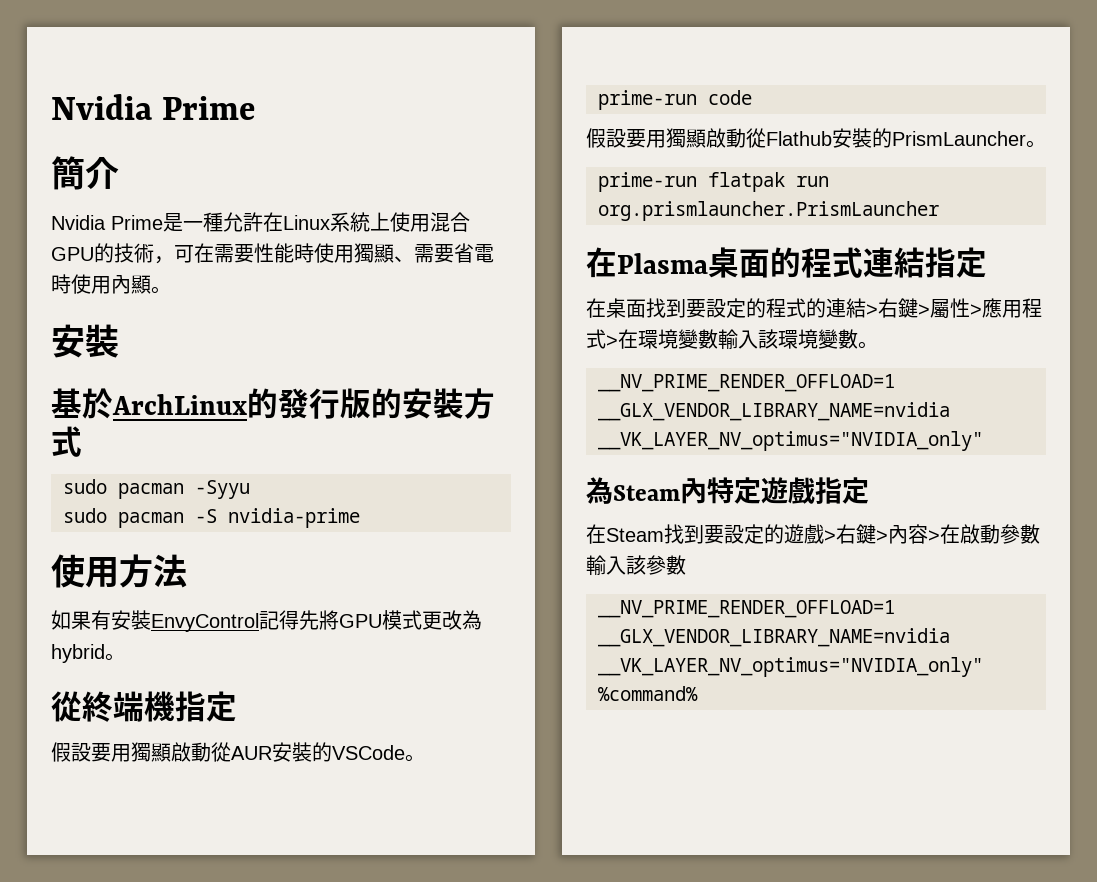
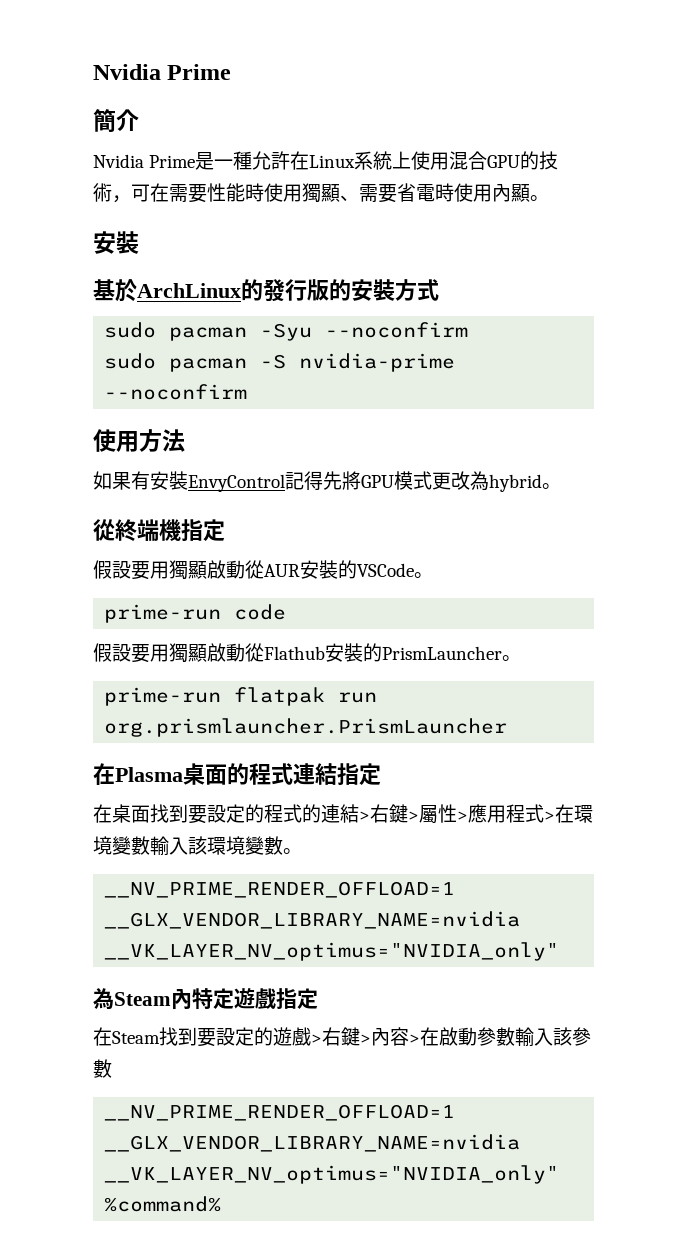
[195,480,250,499] -Syyu -> [260,322,469,341] -Syu --noconfirm
(360, 518) none -> [104,384,248,400] --noconfirm

